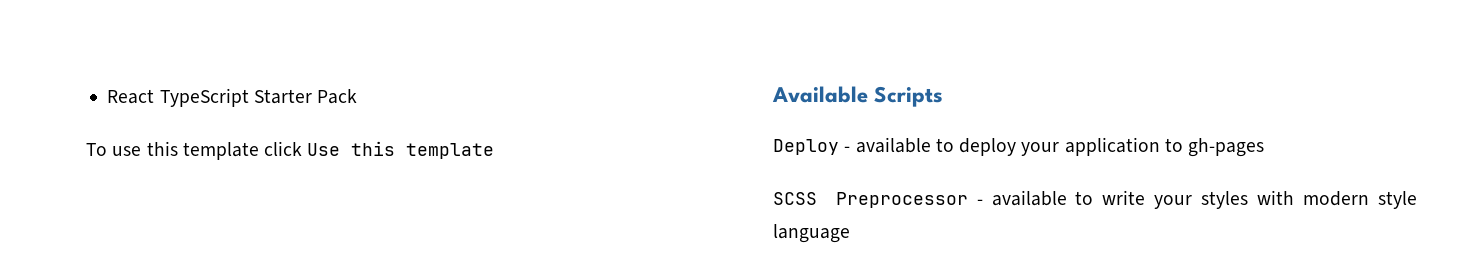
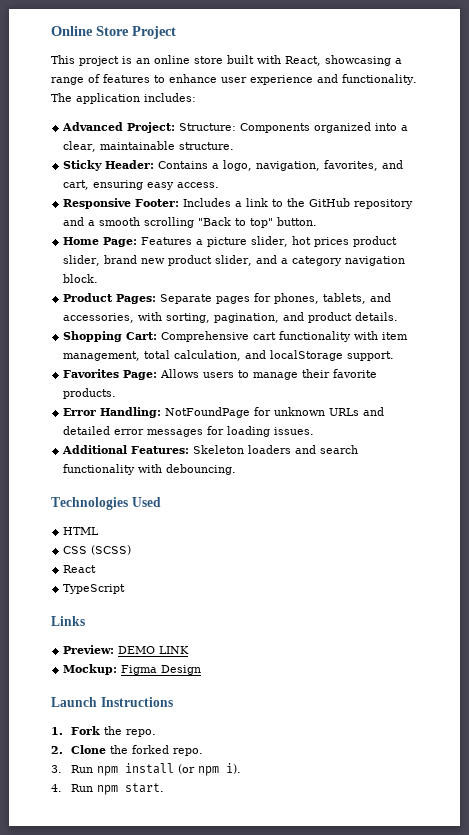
(107, 96) none -> [51,26,176,39] [51,55,402,66] [51,74,417,85] [51,93,196,104] [62,122,409,133] [63,141,235,152] [63,160,404,171] [63,180,220,190] [63,198,414,209] [63,217,318,228] [63,236,398,247] [63,255,406,266] [63,274,99,283] [63,293,392,304] [63,312,399,323] [63,331,409,342] [63,350,395,361] [63,369,378,380] [63,388,117,399] [63,407,385,418] [63,426,315,437] [62,445,359,454] [63,464,237,475] [51,497,161,510] [63,527,100,535] [63,545,132,555] Online Store Project // This project is an online store built with React, showcasing a range of features to enhance user experience and functionality. The application includes: // Advanced Project: Structure: Components organized into a clear, maintainable structure. // Sticky Header: Contains a logo, navigation, favorites, and cart, ensuring easy access. // Responsive Footer: Includes a link to the GitHub repository and a smooth scrolling "Back to top" button. // Home Page: Features a picture slider, hot prices product slider, brand new product slider, and a category navigation block. // Product Pages: Separate pages for phones, tablets, and accessories, with sorting, pagination, and product details. // Shopping Cart: Comprehensive cart functionality with item management, total calculation, and localStorage support. // Favorites Page: Allows users to manage their favorite products. // Error Handling: NotFoundPage for unknown URLs and detailed error messages for loading issues. // Additional Features: Skeleton loaders and search functionality with debouncing. // Technologies Used // HTML // CSS (SCSS) //
(155, 96) none -> (97, 569) //
[253,89,358,104] [86,141,495,160] [772,86,944,107] [773,137,1265,157] [773,190,1417,209] [773,224,850,243] Starter Pack // To use this template click Use this template // Available Scripts // Deploy - available to deploy your application to gh-pages // SCSS Preprocessor - available to write your styles with modern style language -> [51,616,85,626] [63,645,190,654] [63,664,202,675] [51,697,173,707] [51,726,156,737] [51,745,203,756] [51,763,241,776] [51,783,164,795] // Links // Preview: DEMO LINK // Mockup: Figma Design // Launch Instructions // 1. Fork the repo. // 2. Clone the forked repo. // 3. Run npm install (or npm i). // 4. Run npm start.

